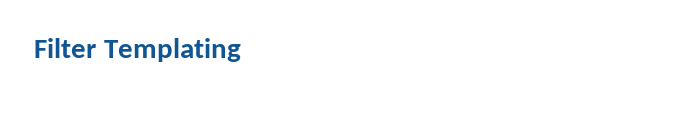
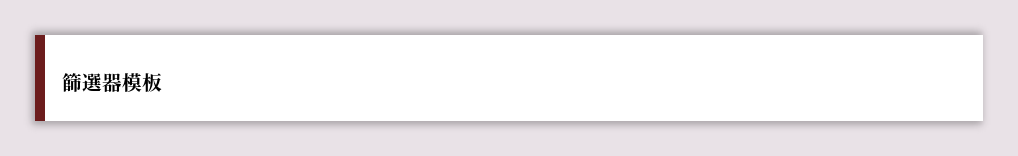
[34,38,241,62] Filter Templating -> [62,73,162,92] 篩選器模板

